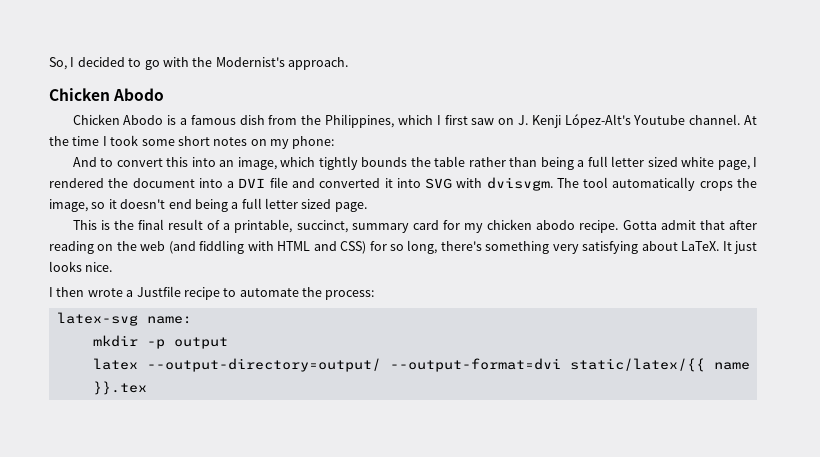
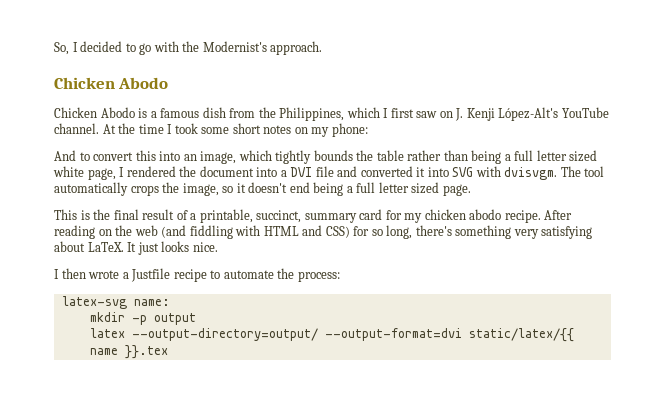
[633,115,686,125] Youtube -> [561,107,609,118] YouTube
[622,220,757,230] Gotta admit that after -> [544,210,573,220] After

